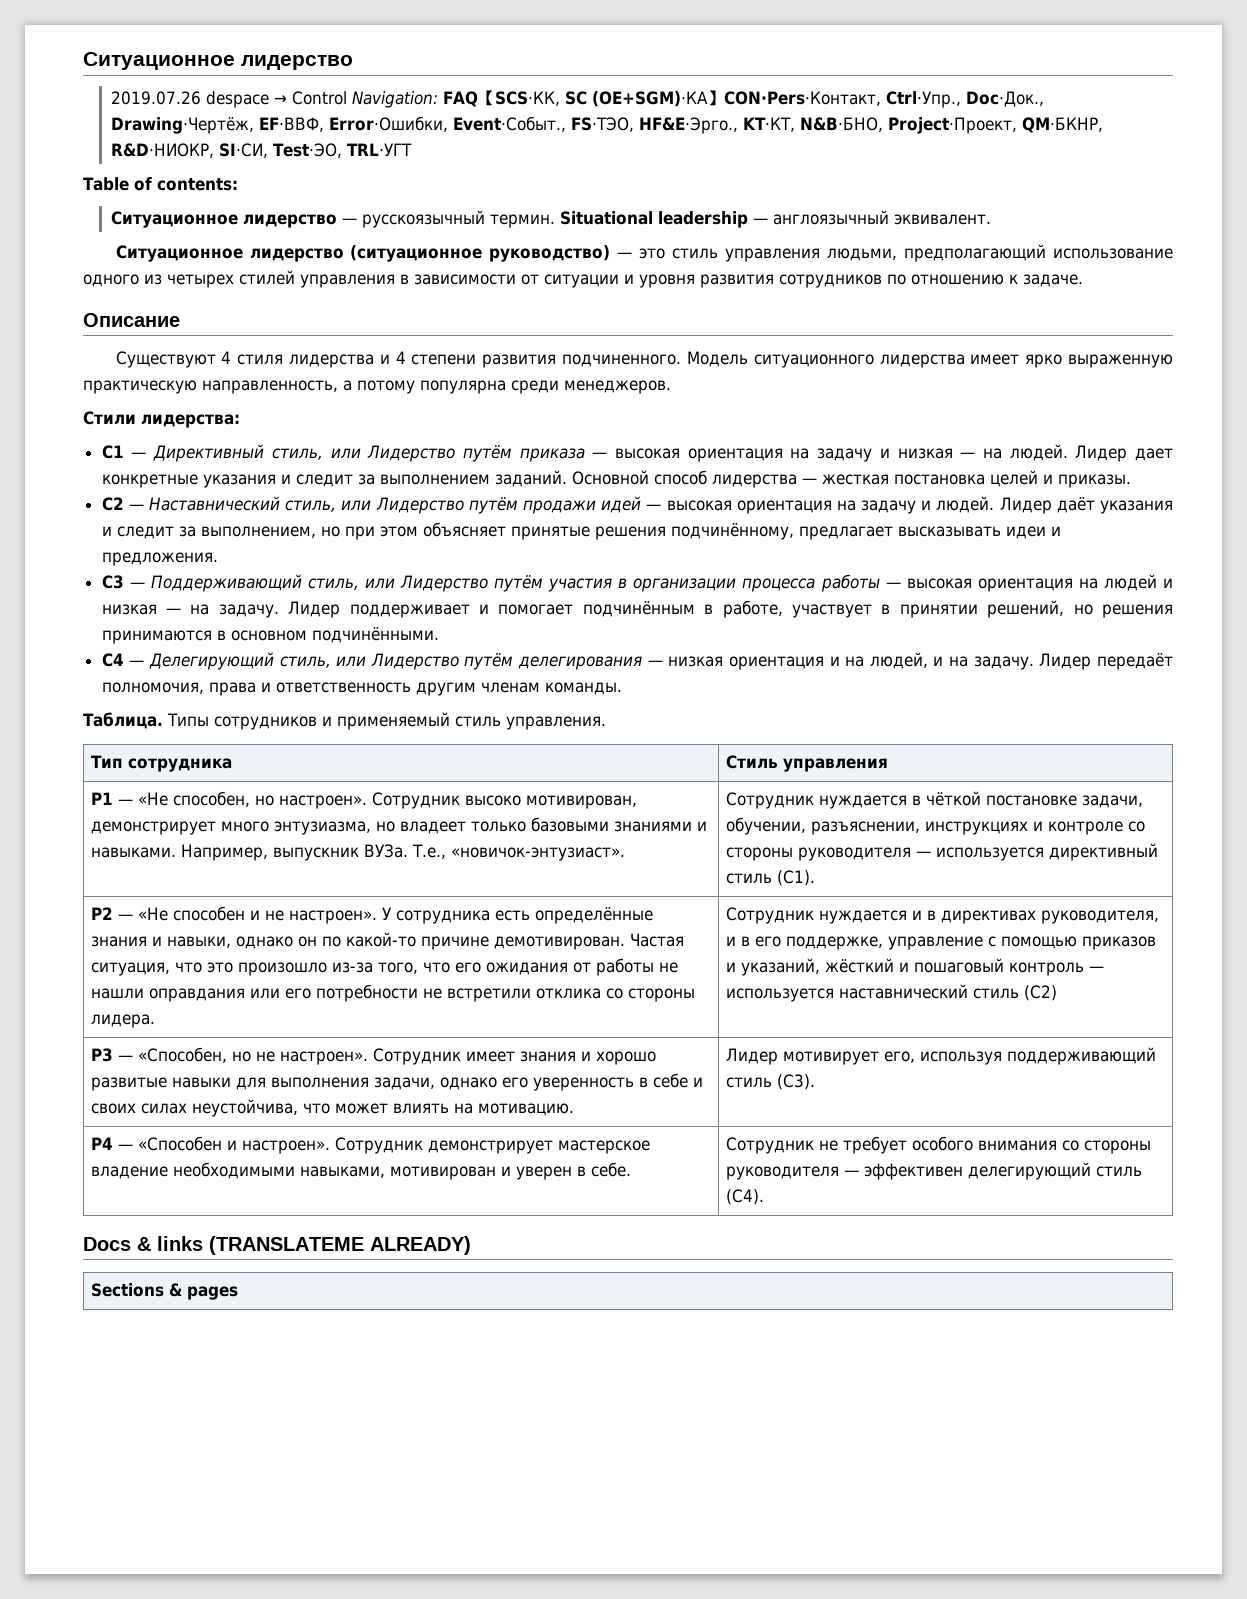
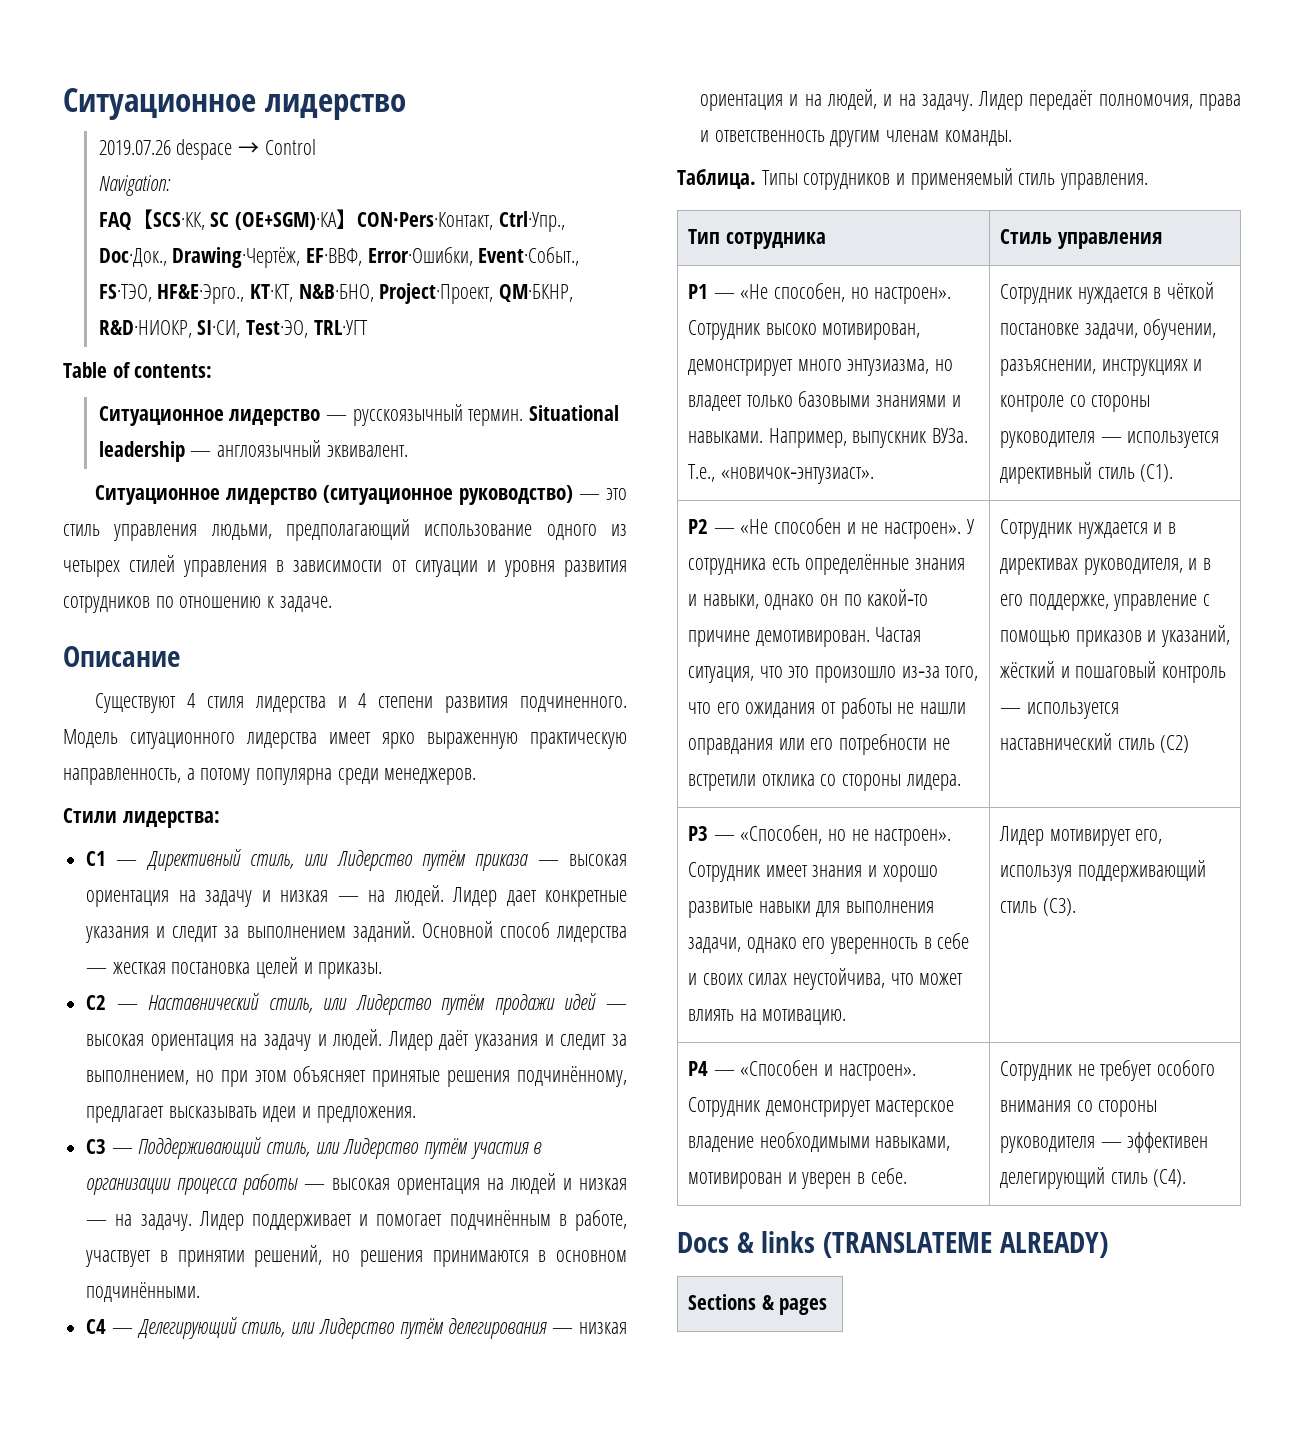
(347, 98) none -> (316, 147) //
(438, 99) none -> (171, 185) //

